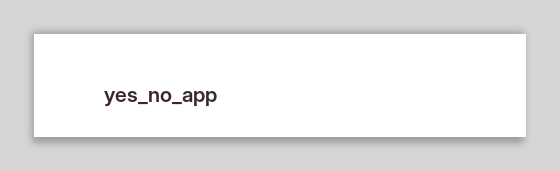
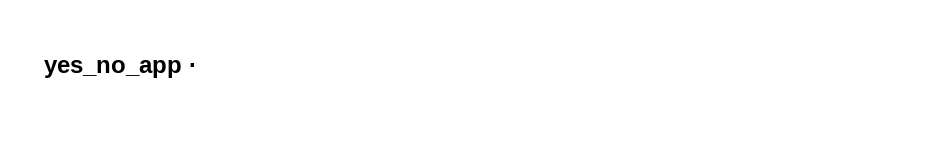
(217, 99) none -> [189,63,197,73] ·

